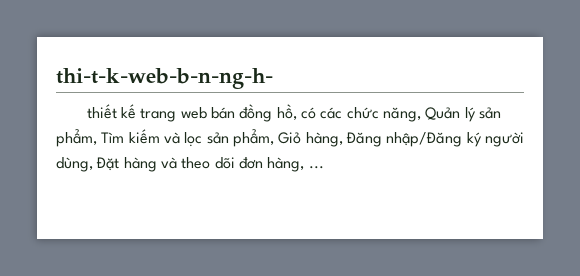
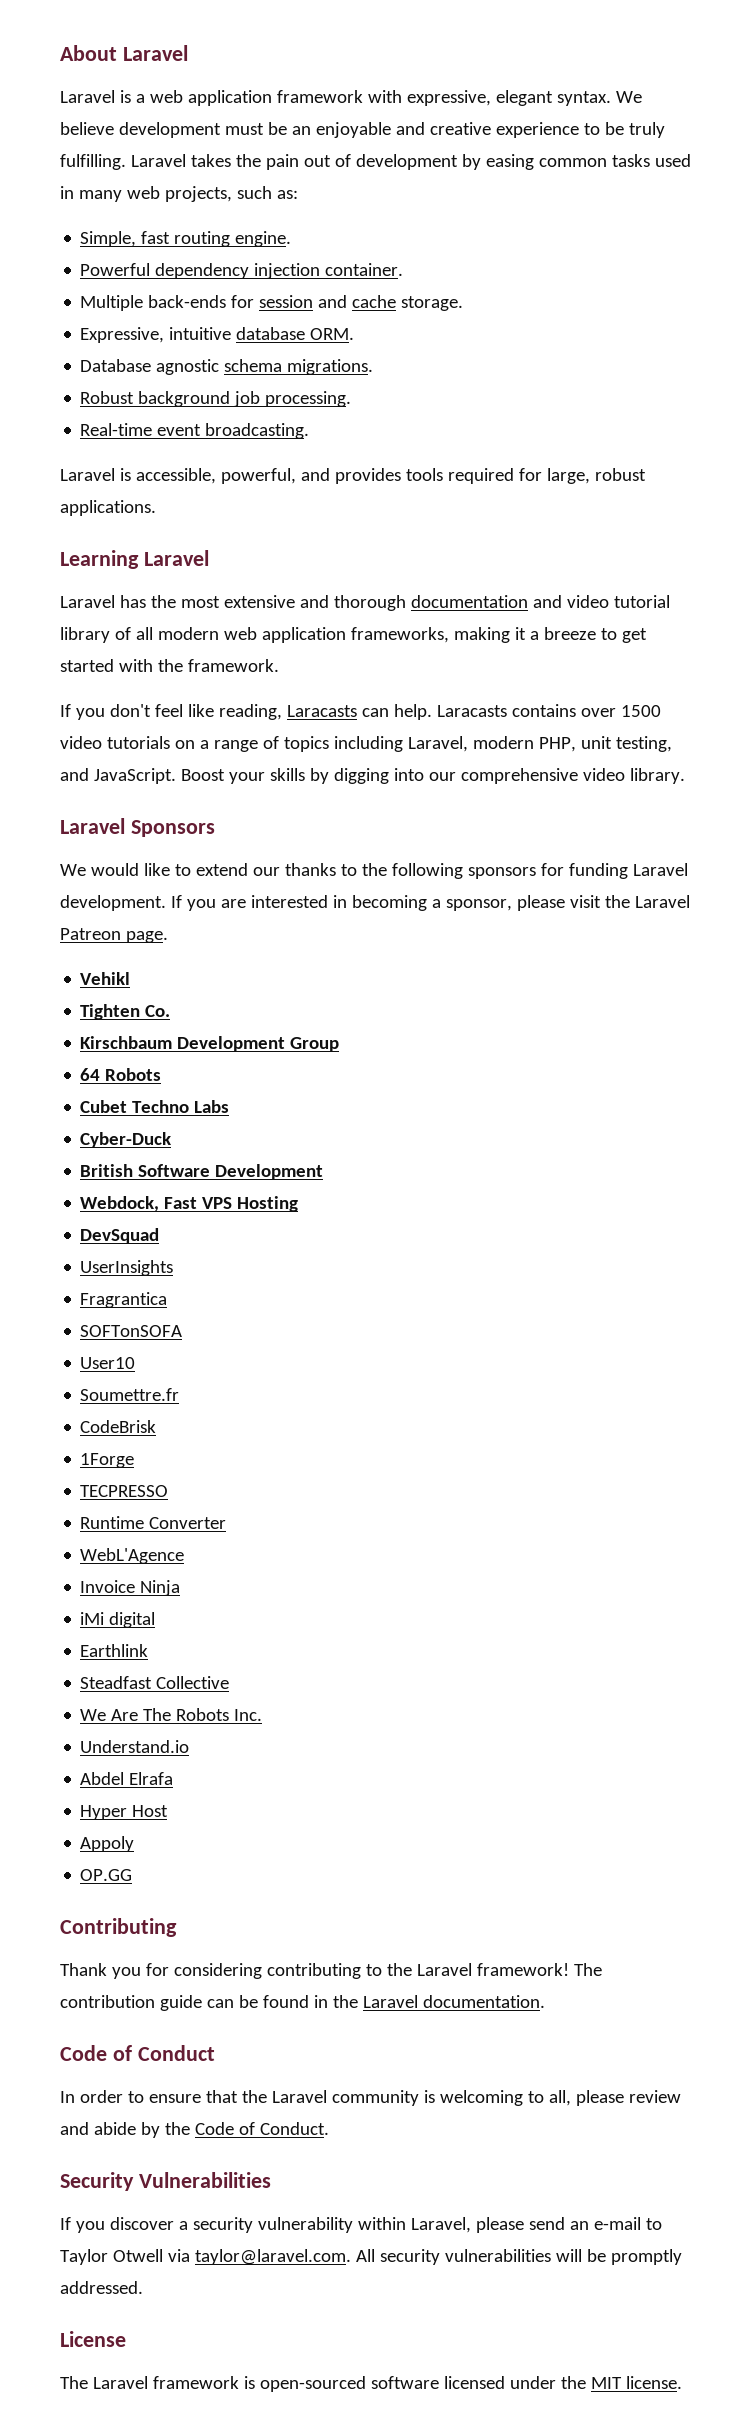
[56,68,273,89] [86,104,501,122] [56,129,524,147] [56,157,324,172] thi-t-k-web-b-n-ng-h- // thiết kế trang web bán đồng hồ, có các chức năng, Quản lý sản phẩm, Tìm kiếm và lọc sản phẩm, Giỏ hàng, Đăng nhập/Đăng ký người dùng, Đặt hàng và theo dõi đơn hàng, ... -> [60,45,188,61] [60,90,642,106] [60,122,665,138] [60,154,691,170] [60,186,298,202] [80,231,292,247] [80,263,404,279] [80,295,464,311] [80,327,355,343] [80,359,374,375] [80,391,352,407] [80,423,310,439] [60,468,646,484] [60,500,156,516] [60,550,209,569] [60,595,670,611] [60,627,647,643] [60,659,279,672] [60,704,661,720] [60,736,672,752] [60,768,685,784] [60,818,215,837] [60,863,688,879] [60,895,690,911] [60,928,168,943] [80,972,131,985] [80,1004,171,1020] [80,1036,340,1052] [80,1068,162,1081] [80,1100,230,1113] [80,1132,172,1148] [80,1164,324,1180] [80,1196,299,1212] [80,1228,160,1244] [80,1260,174,1276] [80,1292,168,1308] [80,1325,183,1337] [80,1357,136,1369] [80,1388,180,1401] [80,1420,157,1433] [80,1453,135,1468] [80,1485,169,1497] [80,1516,227,1529] [80,1548,185,1564] [80,1580,181,1596] [80,1612,156,1628] [80,1644,149,1657] [80,1676,230,1689] [80,1708,263,1721] [80,1740,190,1753] [80,1772,174,1785] [80,1805,169,1820] [80,1836,135,1852] [80,1869,133,1881] [60,1918,177,1937] [60,1963,602,1979] [60,1995,545,2011] [60,2045,215,2061] [60,2090,681,2106] [60,2122,329,2138] [60,2172,271,2191] [60,2217,662,2233] [60,2249,682,2265] [60,2281,143,2294] [60,2331,126,2347] [60,2376,682,2392] About Laravel // Laravel is a web application framework with expressive, elegant syntax. We believe development must be an enjoyable and creative experience to be truly fulfilling. Laravel takes the pain out of development by easing common tasks used in many web projects, such as: // Simple, fast routing engine. // Powerful dependency injection container. // Multiple back-ends for session and cache storage. // Expressive, intuitive database ORM. // Database agnostic schema migrations. // Robust background job processing. // Real-time event broadcasting. // Laravel is accessible, powerful, and provides tools required for large, robust applications. // Learning Laravel // Laravel has the most extensive and thorough documentation and video tutorial library of all modern web application frameworks, making it a breeze to get started with the framework. // If you don't feel like reading, Laracasts can help. Laracasts contains over 1500 video tutorials on a range of topics including Laravel, modern PHP, unit testing, and JavaScript. Boost your skills by digging into our comprehensive video library. // Laravel Sponsors // We would like to extend our thanks to the following sponsors for funding Laravel development. If you are interested in becoming a sponsor, please visit the Laravel Patreon page. // Vehikl // Tighten Co. // Kirschbaum Development Group // 64 Robots // Cubet Techno Labs // Cyber-Duck // British Software Development // Webdock, Fast VPS Hosting // DevSquad // UserInsights // Fragrantica // SOFTonSOFA // User10 // Soumettre.fr // CodeBrisk // 1Forge // TECPRESSO // Runtime Converter // WebL'Agence // Invoice Ninja // iMi digital // Earthlink // Steadfast Collective // We Are The Robots Inc. // Understand.io // Abdel Elrafa // Hyper Host // Appoly // OP.GG // Contributing // Thank you for considering contributing to the Laravel framework! The contribution guide can be found in the Laravel documentation. // Code of Conduct // In order to ensure that the Laravel community is welcoming to all, please review and abide by the Code of Conduct. // Security Vulnerabilities // If you discover a security vulnerability within Laravel, please send an e-mail to Taylor Otwell via taylor@laravel.com. All security vulnerabilities will be promptly addressed. // License // The Laravel framework is open-sourced software licensed under the MIT license.

